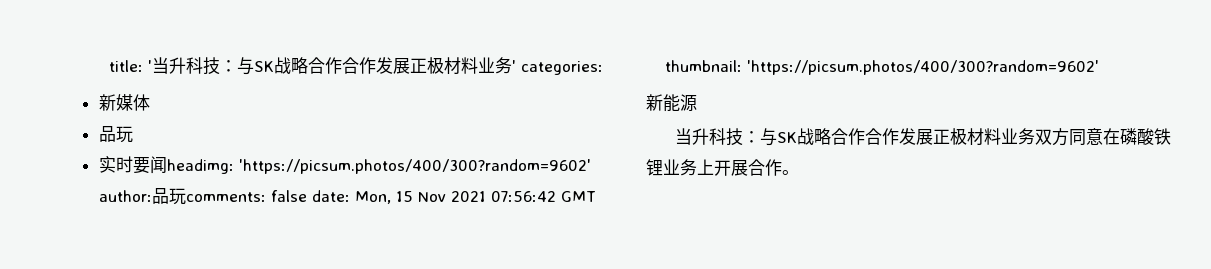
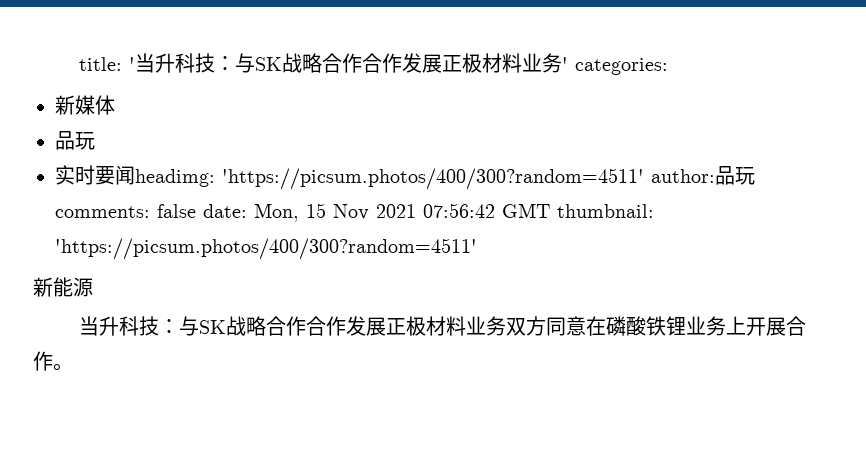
[238,159,591,174] 'https://picsum.photos/400/300?random=9602' -> [222,168,644,190] 'https://picsum.photos/400/300?random=4511'
[746,60,1099,75] 'https://picsum.photos/400/300?random=9602' -> [55,238,477,260] 'https://picsum.photos/400/300?random=4511'

